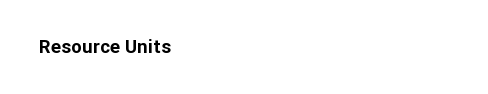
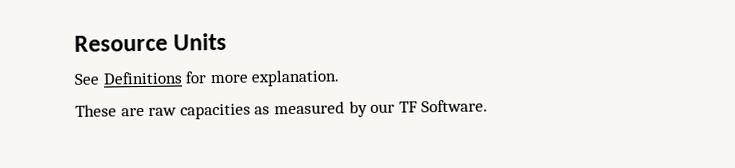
(171, 46) none -> [74,69,341,87] [75,99,489,120] // See Definitions for more explanation. // These are raw capacities as measured by our TF Software.

